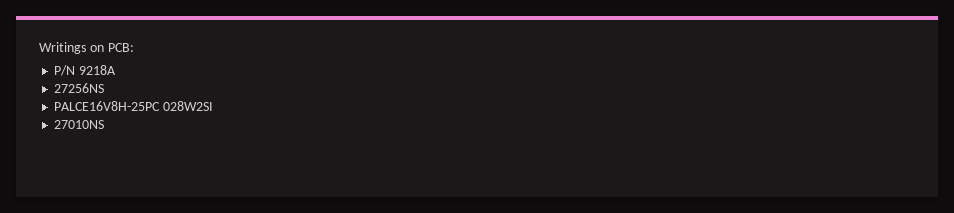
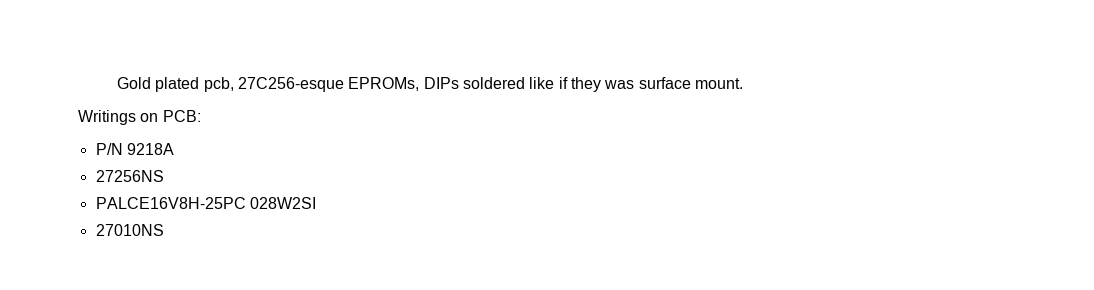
(39, 48) none -> [117,77,743,92] Gold plated pcb, 27C256-esque EPROMs, DIPs soldered like if they was surface mount. //

